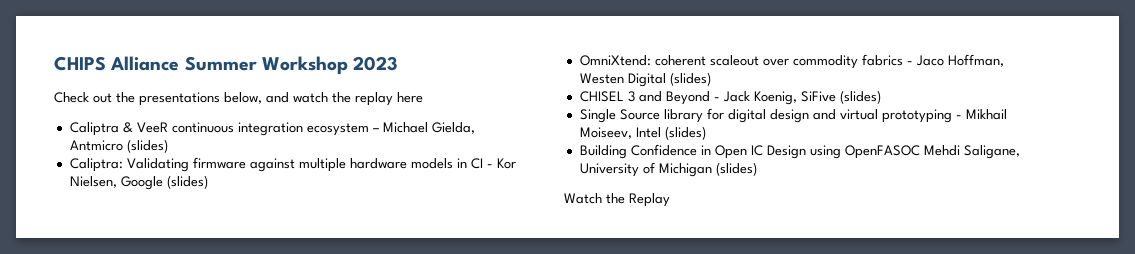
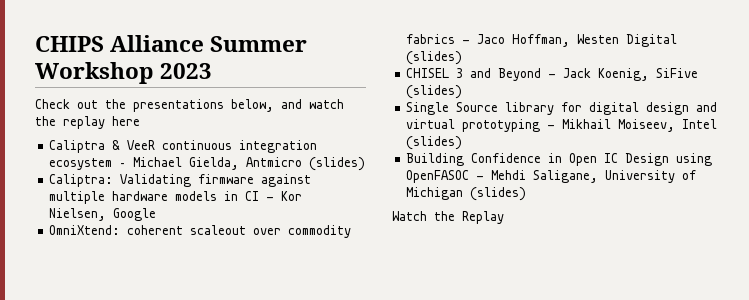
[166,175,208,189] (slides) -> (157, 214) none
(920, 152) none -> [476,176,485,180] -

